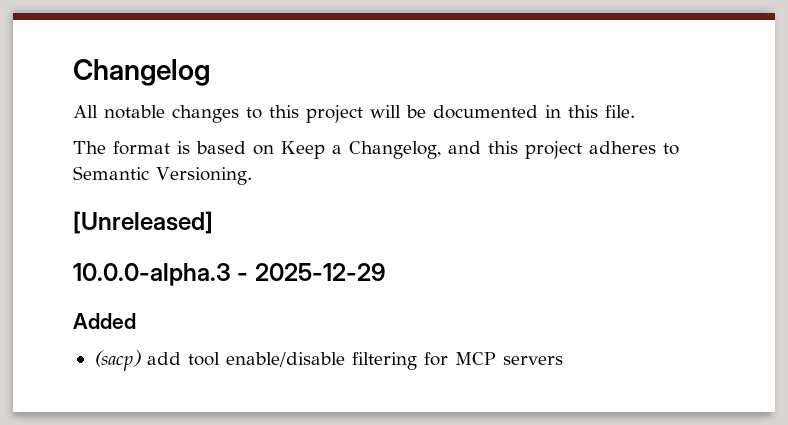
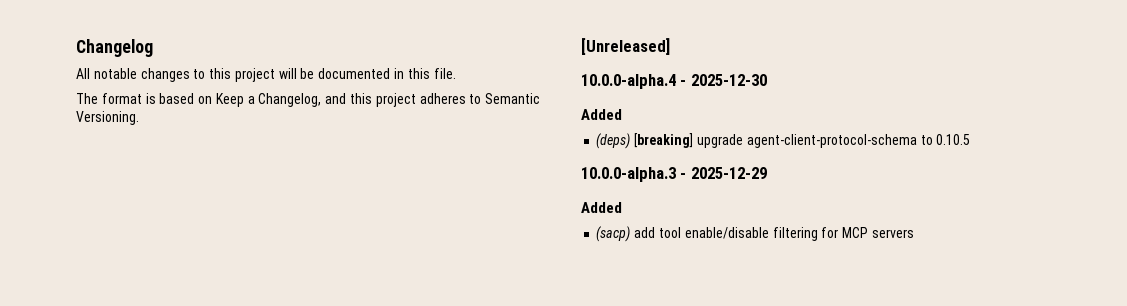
(213, 222) none -> [581,74,767,89] [581,109,622,120] [596,133,971,149] // 10.0.0-alpha.4 - 2025-12-30 // Added // (deps) [breaking] upgrade agent-client-protocol-schema to 0.10.5

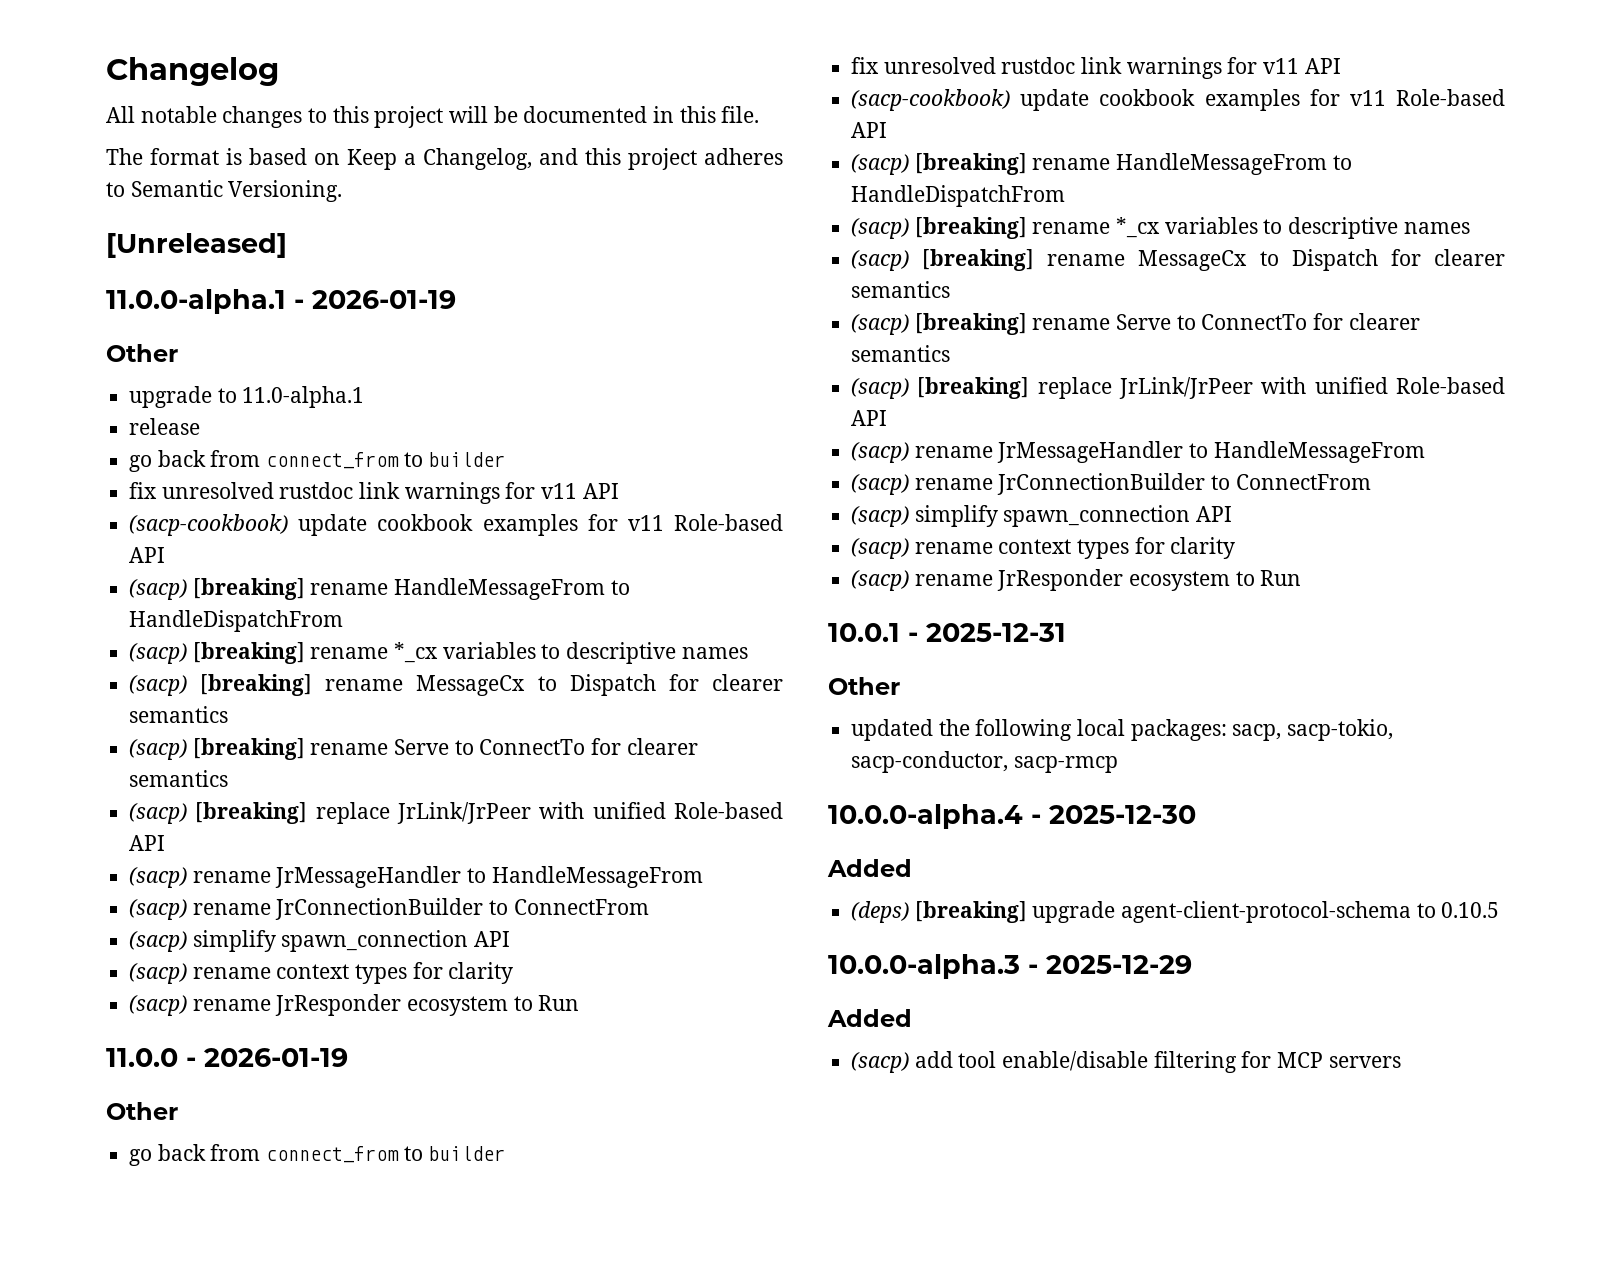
(670, 46) none -> [106,289,456,314] [106,344,178,362] [129,386,365,408] [129,418,201,435] [129,450,506,472] [129,482,619,504] [129,514,783,536] [129,547,166,563] [129,578,630,600] [129,610,344,632] [129,642,748,664] [129,674,783,696] [129,706,229,723] [129,738,698,760] [129,770,229,787] [129,802,784,824] [129,835,166,851] [129,866,703,888] [129,898,649,920] [129,930,511,952] [129,962,514,984] [129,994,580,1016] [106,1048,348,1067] [106,1102,178,1120] [129,1144,506,1166] [851,57,1341,79] [851,89,1505,111] [851,122,888,138] [851,153,1352,175] [851,185,1066,207] [851,217,1470,239] [851,249,1505,271] [851,281,951,298] [851,313,1420,335] [851,345,951,362] [851,377,1505,399] [851,410,888,426] [851,441,1425,463] [851,473,1371,495] [851,505,1233,527] [851,537,1236,559] [851,569,1302,591] [828,623,1066,642] [828,677,900,695] [851,719,1394,741] [851,751,1118,773] // 11.0.0-alpha.1 - 2026-01-19 // Other // upgrade to 11.0-alpha.1 // release // go back from connect_from to builder // fix unresolved rustdoc link warnings for v11 API // (sacp-cookbook) update cookbook examples for v11 Role-based API // (sacp) [breaking] rename HandleMessageFrom to HandleDispatchFrom // (sacp) [breaking] rename *_cx variables to descriptive names // (sacp) [breaking] rename MessageCx to Dispatch for clearer semantics // (sacp) [breaking] rename Serve to ConnectTo for clearer semantics // (sacp) [breaking] replace JrLink/JrPeer with unified Role-based API // (sacp) rename JrMessageHandler to HandleMessageFrom // (sacp) rename JrConnectionBuilder to ConnectFrom // (sacp) simplify spawn_connection API // (sacp) rename context types for clarity // (sacp) rename JrResponder ecosystem to Run // 11.0.0 - 2026-01-19 // Other // go back from connect_from to builder // fix unresolved rustdoc link warnings for v11 API // (sacp-cookbook) update cookbook examples for v11 Role-based API // (sacp) [breaking] rename HandleMessageFrom to HandleDispatchFrom // (sacp) [breaking] rename *_cx variables to descriptive names // (sacp) [breaking] rename MessageCx to Dispatch for clearer semantics // (sacp) [breaking] rename Serve to ConnectTo for clearer semantics // (sacp) [breaking] replace JrLink/JrPeer with unified Role-based API // (sacp) rename JrMessageHandler to HandleMessageFrom // (sacp) rename JrConnectionBuilder to ConnectFrom // (sacp) simplify spawn_connection API // (sacp) rename context types for clarity // (sacp) rename JrResponder ecosystem to Run // 10.0.1 - 2025-12-31 // Other // updated the following local packages: sacp, sacp-tokio, sacp-conductor, sacp-rmcp

